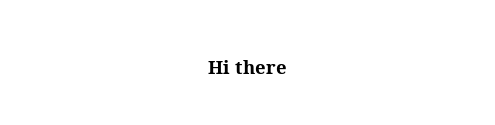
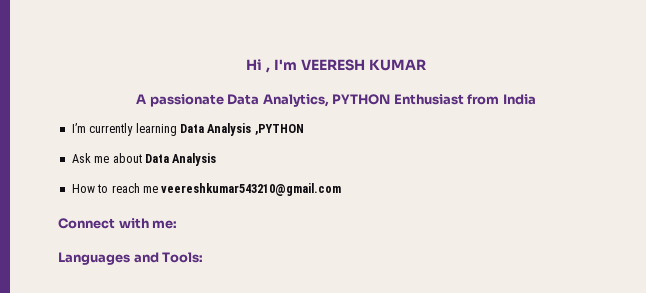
[235,60,287,74] there -> [266,59,426,73] [136,94,536,107] [71,123,304,136] [71,153,217,166] [71,183,342,196] [58,218,178,229] [58,252,204,265] , I'm VEERESH KUMAR // A passionate Data Analytics, PYTHON Enthusiast from India // I’m currently learning Data Analysis ,PYTHON // Ask me about Data Analysis // How to reach me veereshkumar543210@gmail.com // Connect with me: // Languages and Tools:

